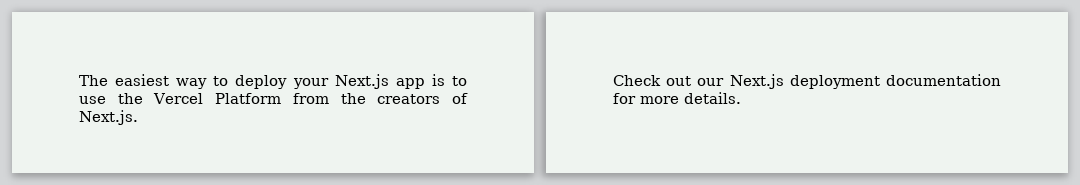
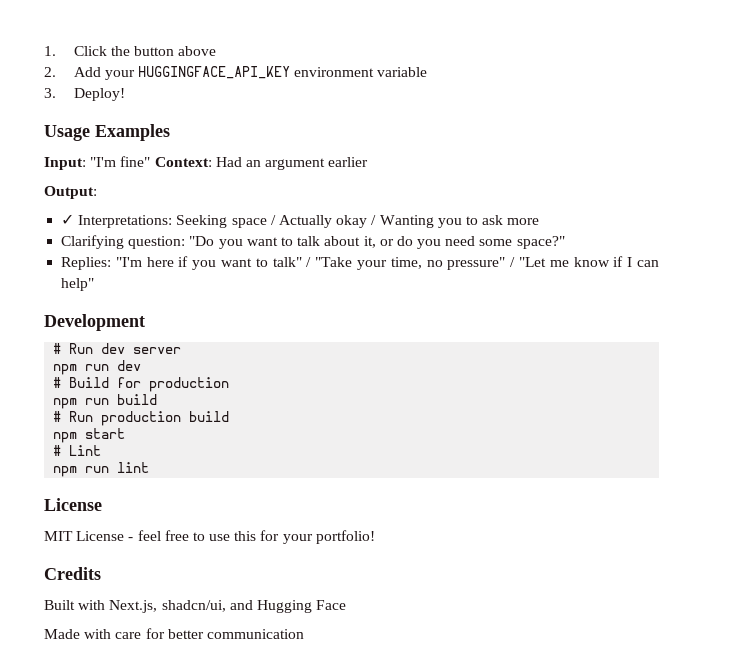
[79,74,467,89] [79,93,468,104] [79,110,138,125] [613,74,1001,89] [613,92,741,104] The easiest way to deploy your Next.js app is to use the Vercel Platform from the creators of Next.js. // Check out our Next.js deployment documentation for more details. -> [44,46,217,56] [44,66,428,80] [44,88,125,101] [44,124,170,141] [44,156,369,170] [44,186,97,199] [61,214,540,228] [61,235,565,249] [61,256,660,270] [61,278,95,291] [44,314,145,331] [53,343,182,354] [53,360,142,375] [53,377,230,392] [53,394,158,409] [53,411,230,426] [53,428,126,443] [53,445,102,456] [53,462,150,477] [44,498,102,511] [44,530,375,544] [44,567,101,580] [44,600,347,613] [44,628,304,639] 1. Click the button above // 2. Add your HUGGINGFACE_API_KEY environment variable // 3. Deploy! // Usage Examples // Input: "I'm fine" Context: Had an argument earlier // Output: // ✓ Interpretations: Seeking space / Actually okay / Wanting you to ask more // Clarifying question: "Do you want to talk about it, or do you need some space?" // Replies: "I'm here if you want to talk" / "Take your time, no pressure" / "Let me know if I can help" // Development // # Run dev server // npm run dev // # Build for production // npm run build // # Run production build // npm start // # Lint // npm run lint // License // MIT License - feel free to use this for your portfolio! // Credits // Built with Next.js, shadcn/ui, and Hugging Face // Made with care for better communication

